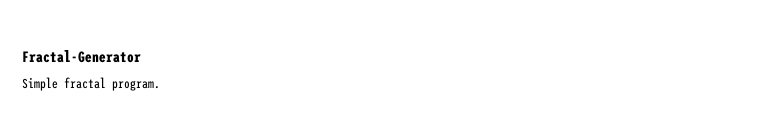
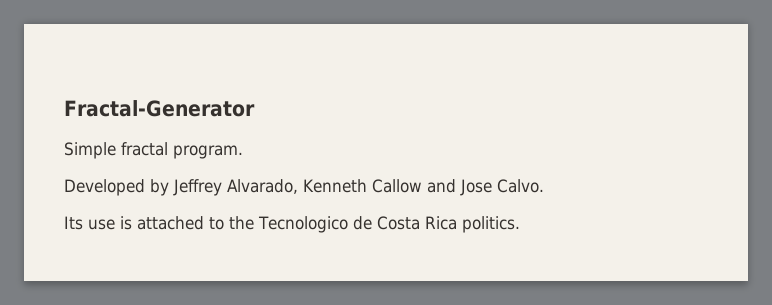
(160, 85) none -> [64,179,544,196] [64,216,520,233] // Developed by Jeffrey Alvarado, Kenneth Callow and Jose Calvo. // Its use is attached to the Tecnologico de Costa Rica politics.

